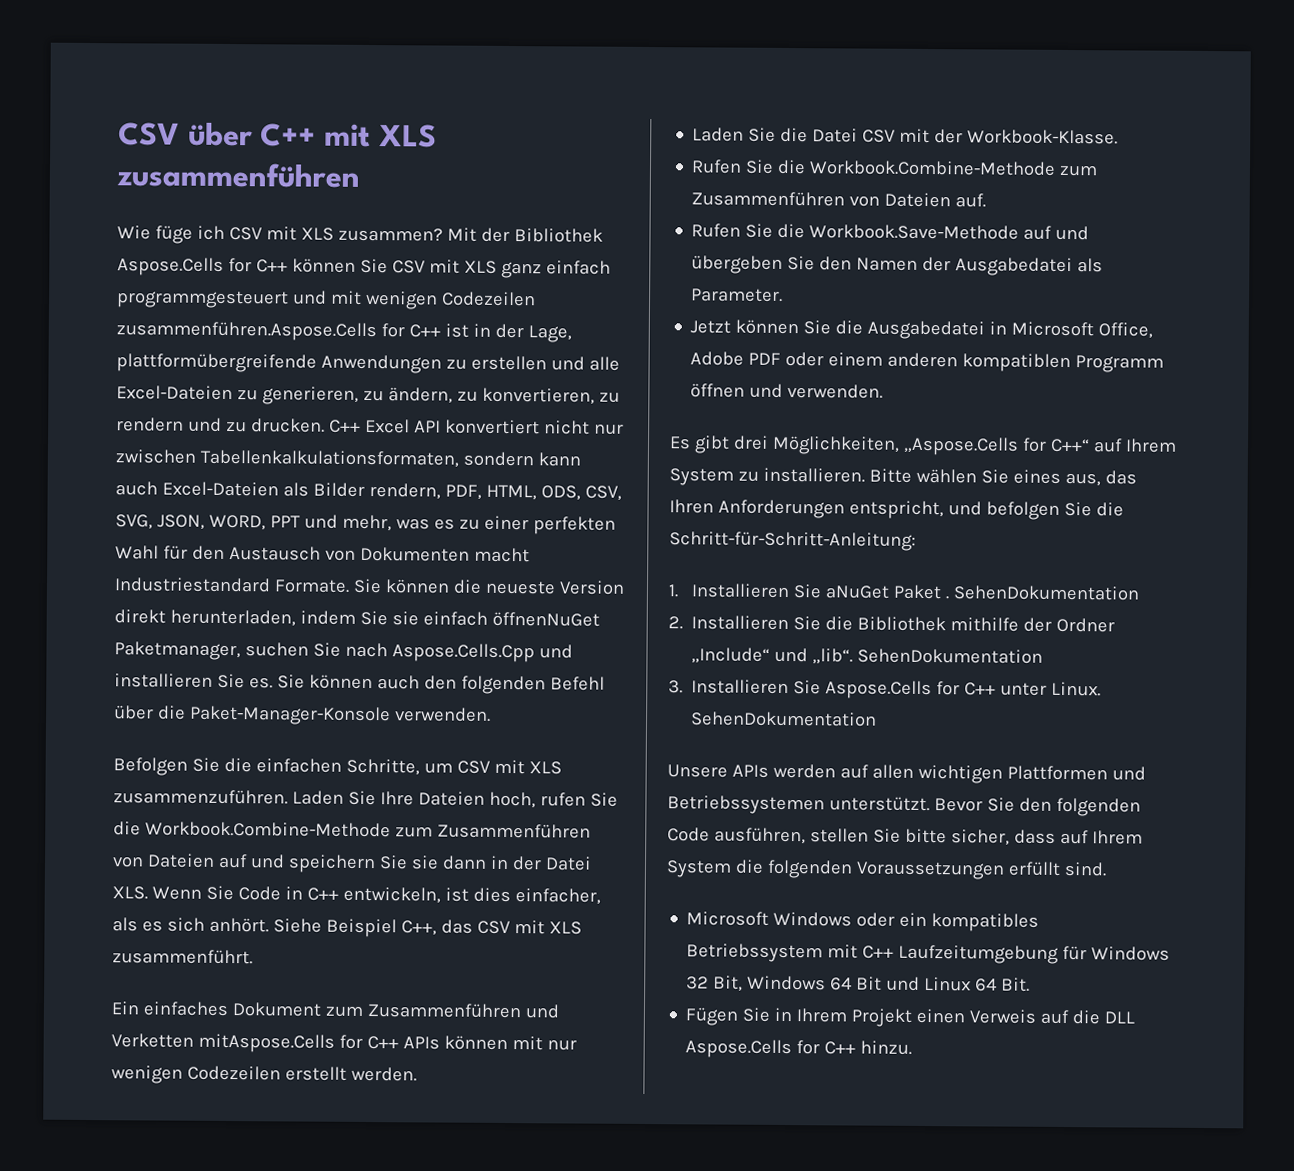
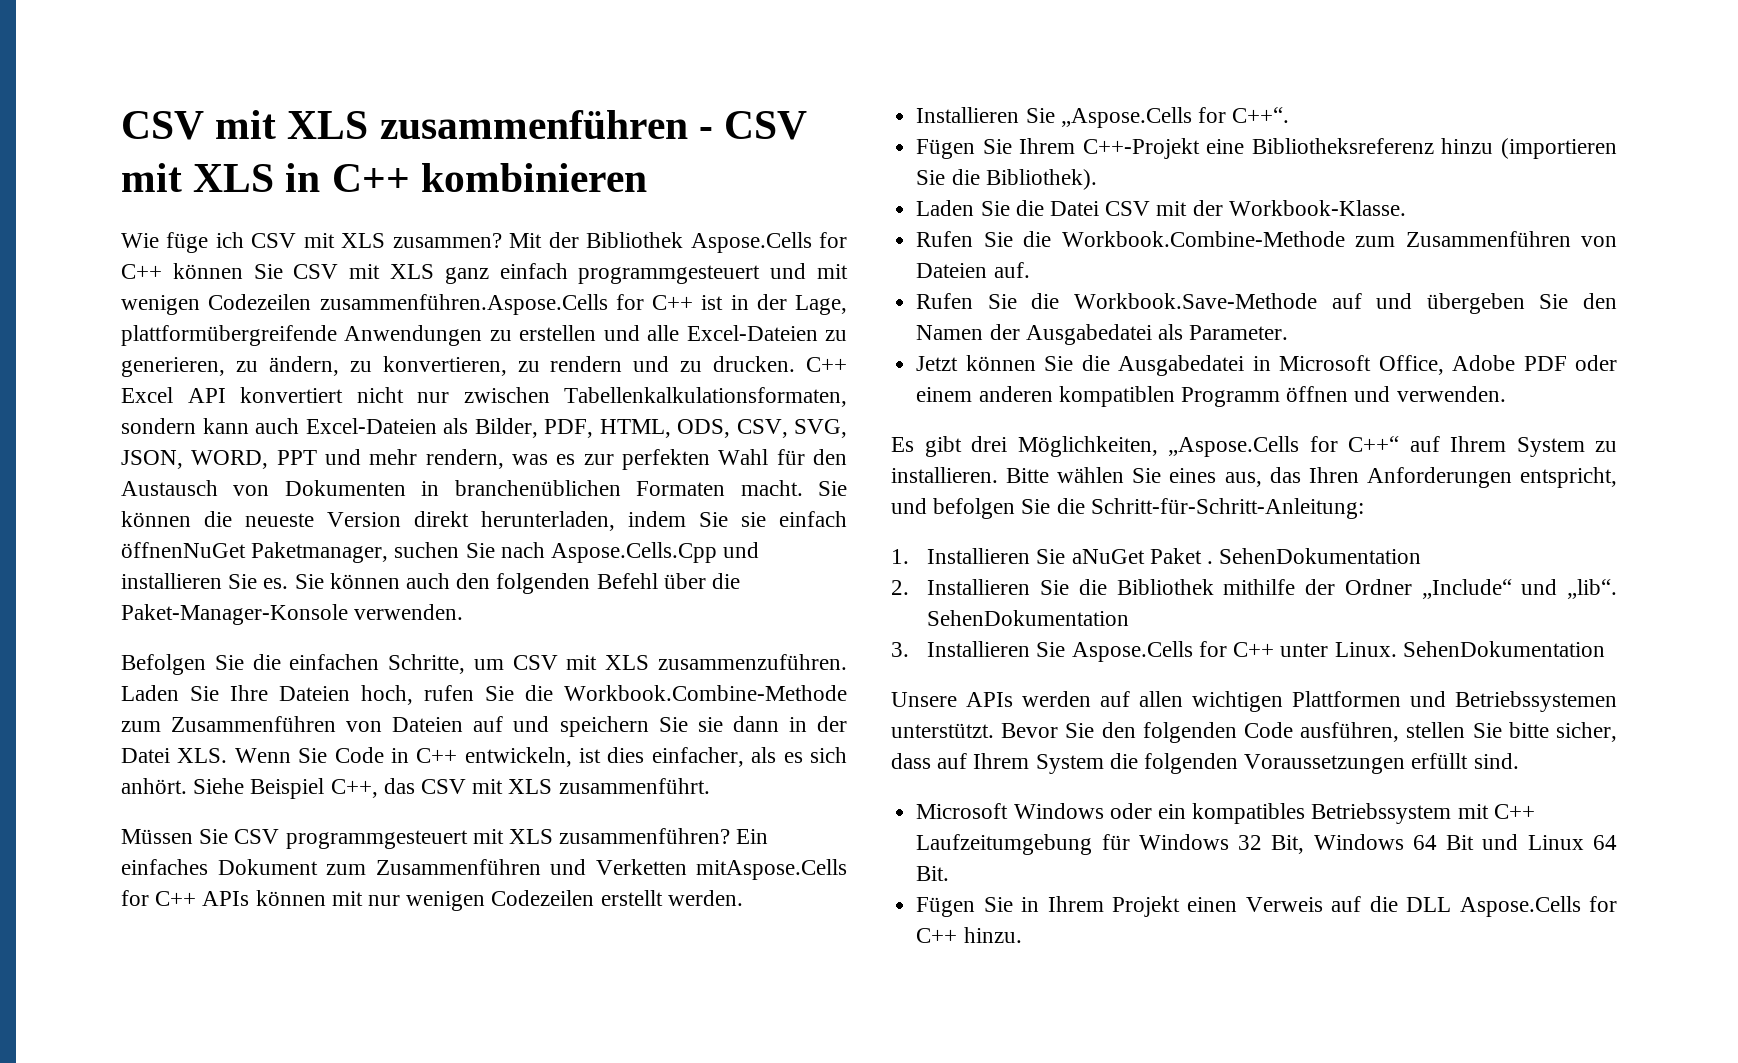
[118,121,317,147] CSV über C++ -> [121,111,204,140] CSV
(361, 175) none -> [698,111,808,140] [121,163,647,192] - CSV mit XLS in C++ kombinieren
[312,482,441,500] Bilder rendern, -> [474,418,538,438] Bilder,
[341,514,529,532] mehr, was es zu einer -> [369,449,614,469] mehr rendern, was es zur
[473,547,530,563] [114,577,350,593] macht Industriestandard Formate. -> [421,480,803,496] in branchenüblichen Formaten macht.
(253, 957) none -> [121,828,731,849] Müssen Sie CSV programmgesteuert mit XLS zusammenführen?
(417, 1074) none -> [916,107,1290,128] [916,138,1617,159] [916,169,1097,190] // Installieren Sie „Aspose.Cells for C++“. // Fügen Sie Ihrem C++-Projekt eine Bibliotheksreferenz hinzu (importieren Sie die Bibliothek).

